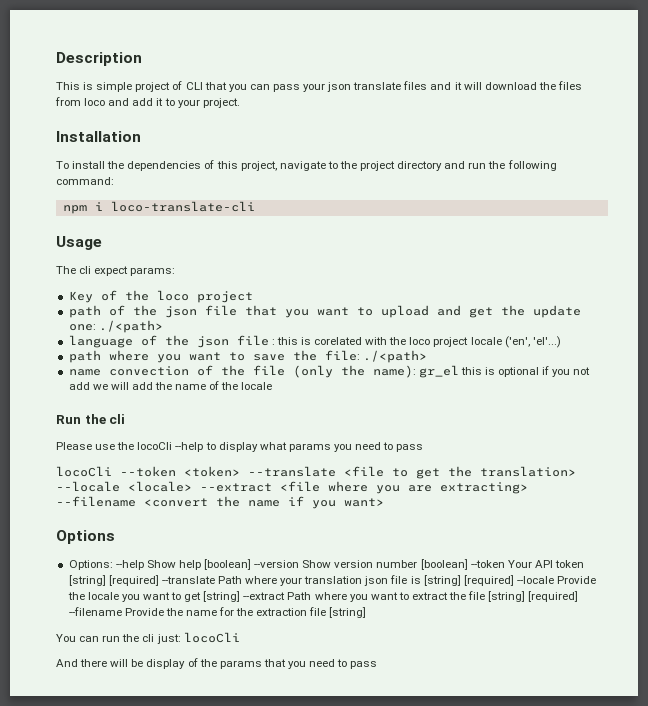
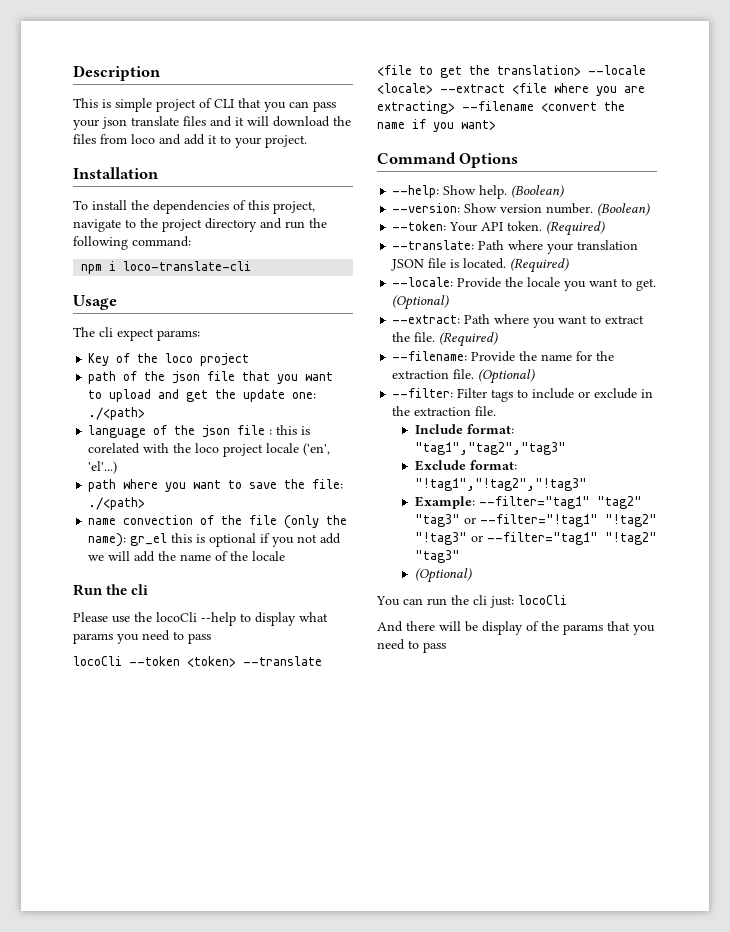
(384, 502) none -> [377,152,456,164] Command
[68,559,585,570] [68,575,215,586] Options: --help Show help [boolean] --version Show version number [boolean] --token Your API token [string] [required] --translate -> [392,185,565,199] [392,203,651,216] [392,221,606,236] [392,240,475,250] --help: Show help. (Boolean) // --version: Show version number. (Boolean) // --token: Your API token. (Required) // --translate:
[364,576,389,586] json -> [391,259,425,271] JSON
[423,575,554,586] [string] [required] --locale -> [463,258,570,273] [392,277,454,287] located. (Required) // --locale:
[184,591,286,602] get [string] --extract -> [636,278,657,291] [392,295,450,310] [392,315,461,324] get. (Optional) // --extract:
[468,591,579,602] [68,607,122,616] file [string] [required] --filename -> [414,332,499,347] [392,351,468,361] file. (Required) // --filename:
[309,607,367,618] file [string] -> [453,369,536,384] [392,388,654,402] [392,406,497,416] [414,424,514,434] [414,442,566,455] [414,460,517,471] [414,478,587,491] [414,496,642,509] [414,514,657,527] [414,532,657,545] [414,550,460,563] [414,568,472,583] file. (Optional) // --filter: Filter tags to include or exclude in the extraction file. // Include format: "tag1","tag2","tag3" // Exclude format: "!tag1","!tag2","!tag3" // Example: --filter="tag1" "tag2" "tag3" or --filter="!tag1" "!tag2" "!tag3" or --filter="tag1" "!tag2" "tag3" // (Optional)

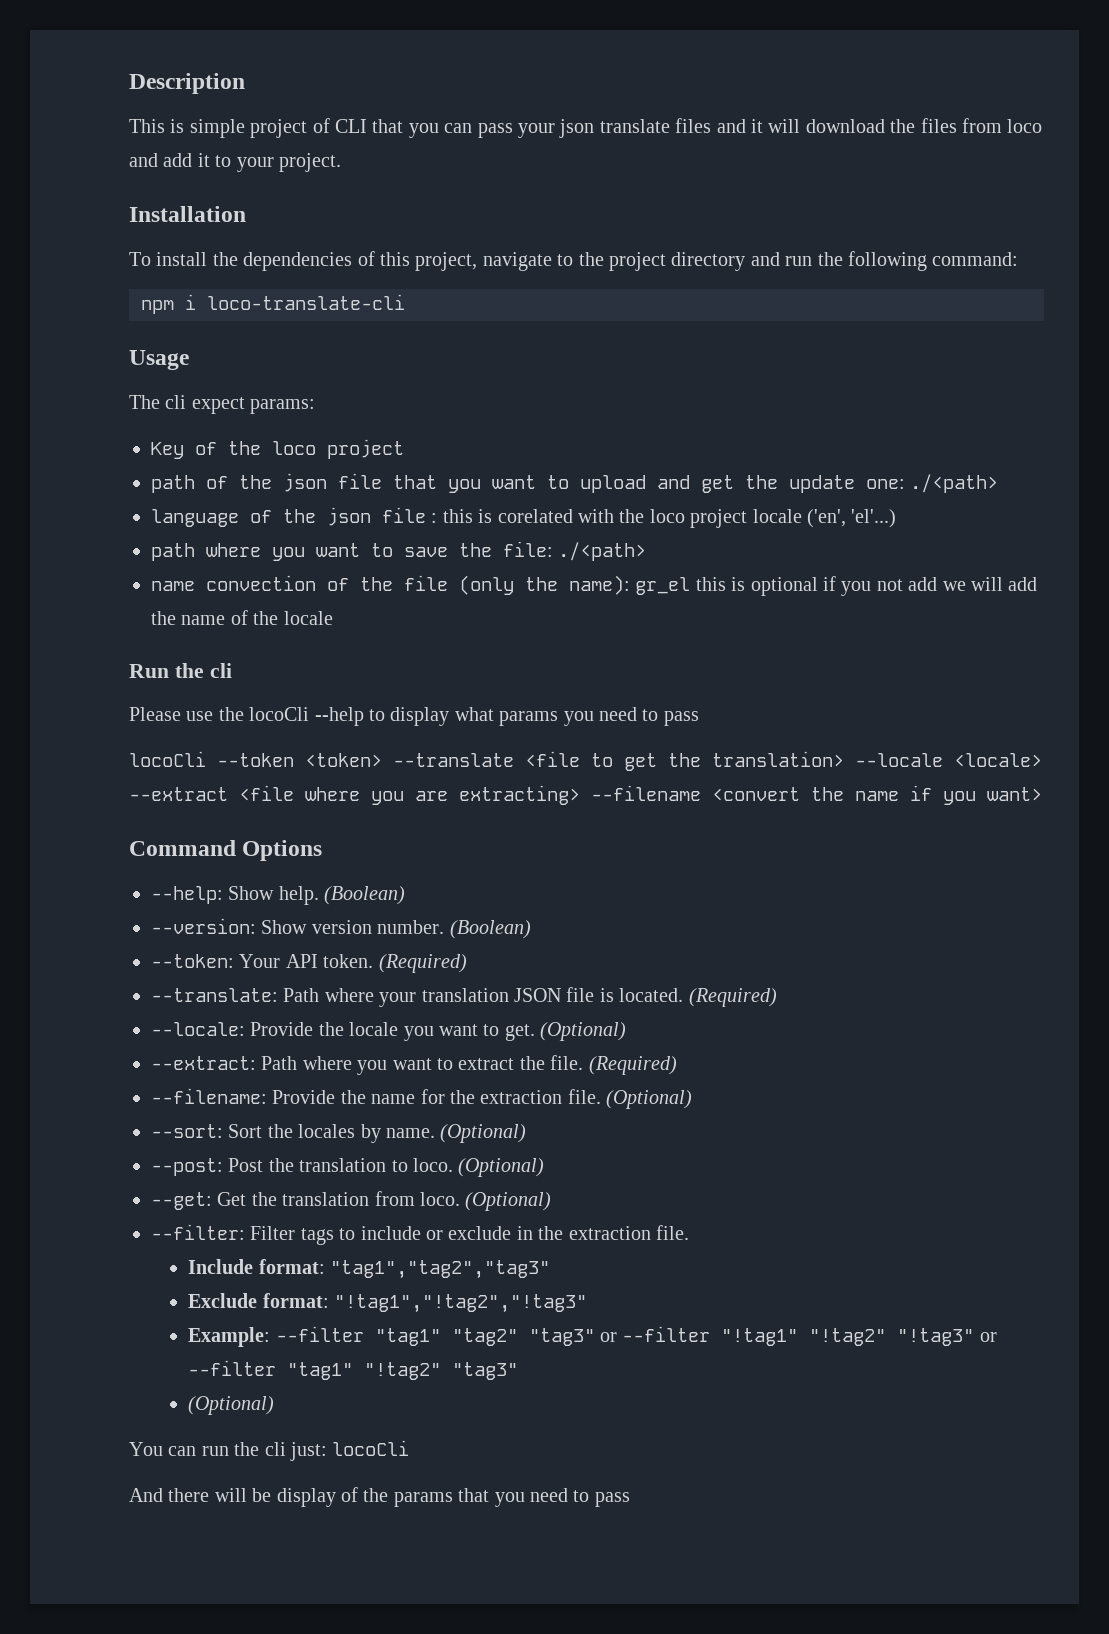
(536, 376) none -> [151,1124,527,1143] [151,1158,545,1177] [151,1191,552,1211] // --sort: Sort the locales by name. (Optional) // --post: Post the translation to loco. (Optional) // --get: Get the translation from loco. (Optional)
[478,496,590,509] --filter="tag1" -> [275,1326,441,1346] --filter "tag1"
[479,514,598,527] --filter="!tag1" -> [622,1326,799,1346] --filter "!tag1"
[486,532,598,545] --filter="tag1" -> [188,1360,354,1380] --filter "tag1"

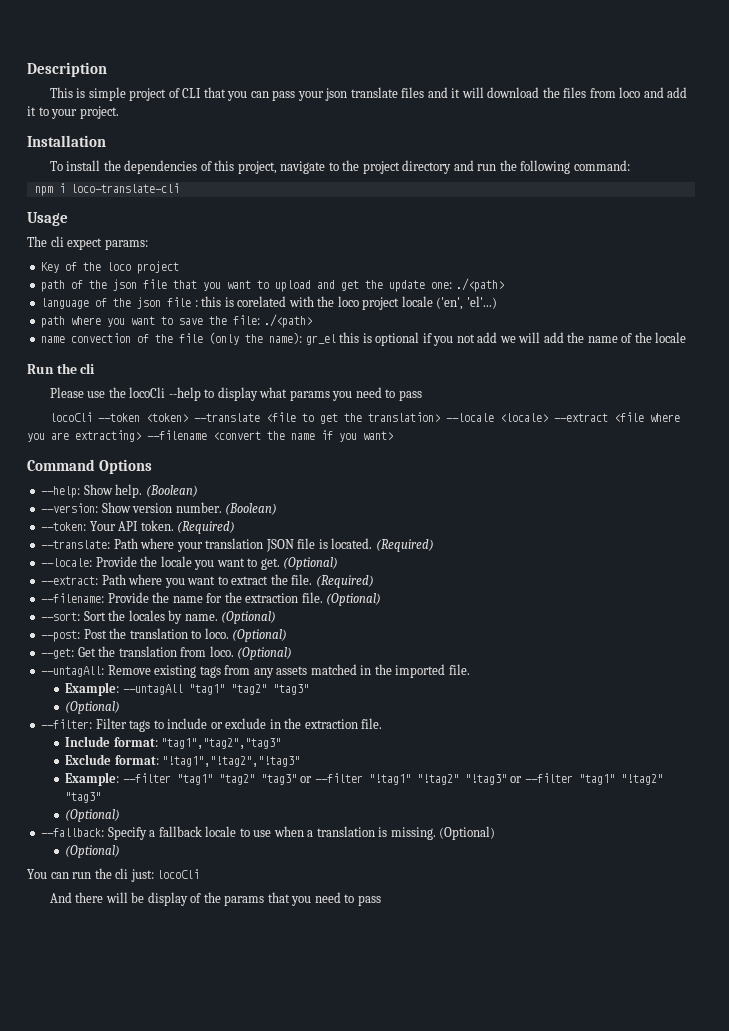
(552, 1201) none -> [41,664,470,678] [65,682,309,696] [65,701,121,714] // --untagAll: Remove existing tags from any assets matched in the imported file. // Example: --untagAll "tag1" "tag2" "tag3" // (Optional)
(275, 1405) none -> [41,826,496,840] [65,845,121,858] // --fallback: Specify a fallback locale to use when a translation is missing. (Optional) // (Optional)

